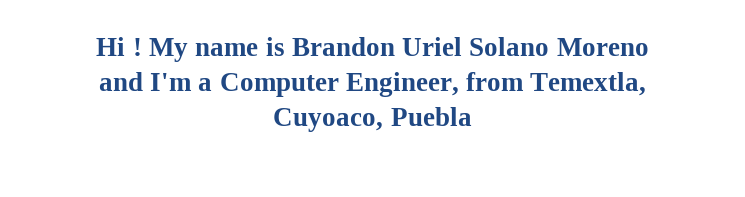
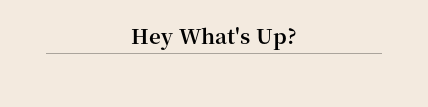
[96,37,649,62] [98,72,647,97] [273,107,472,132] Hi ! My name is Brandon Uriel Solano Moreno and I'm a Computer Engineer, from Temextla, Cuyoaco, Puebla -> [131,27,297,50] Hey What's Up?

